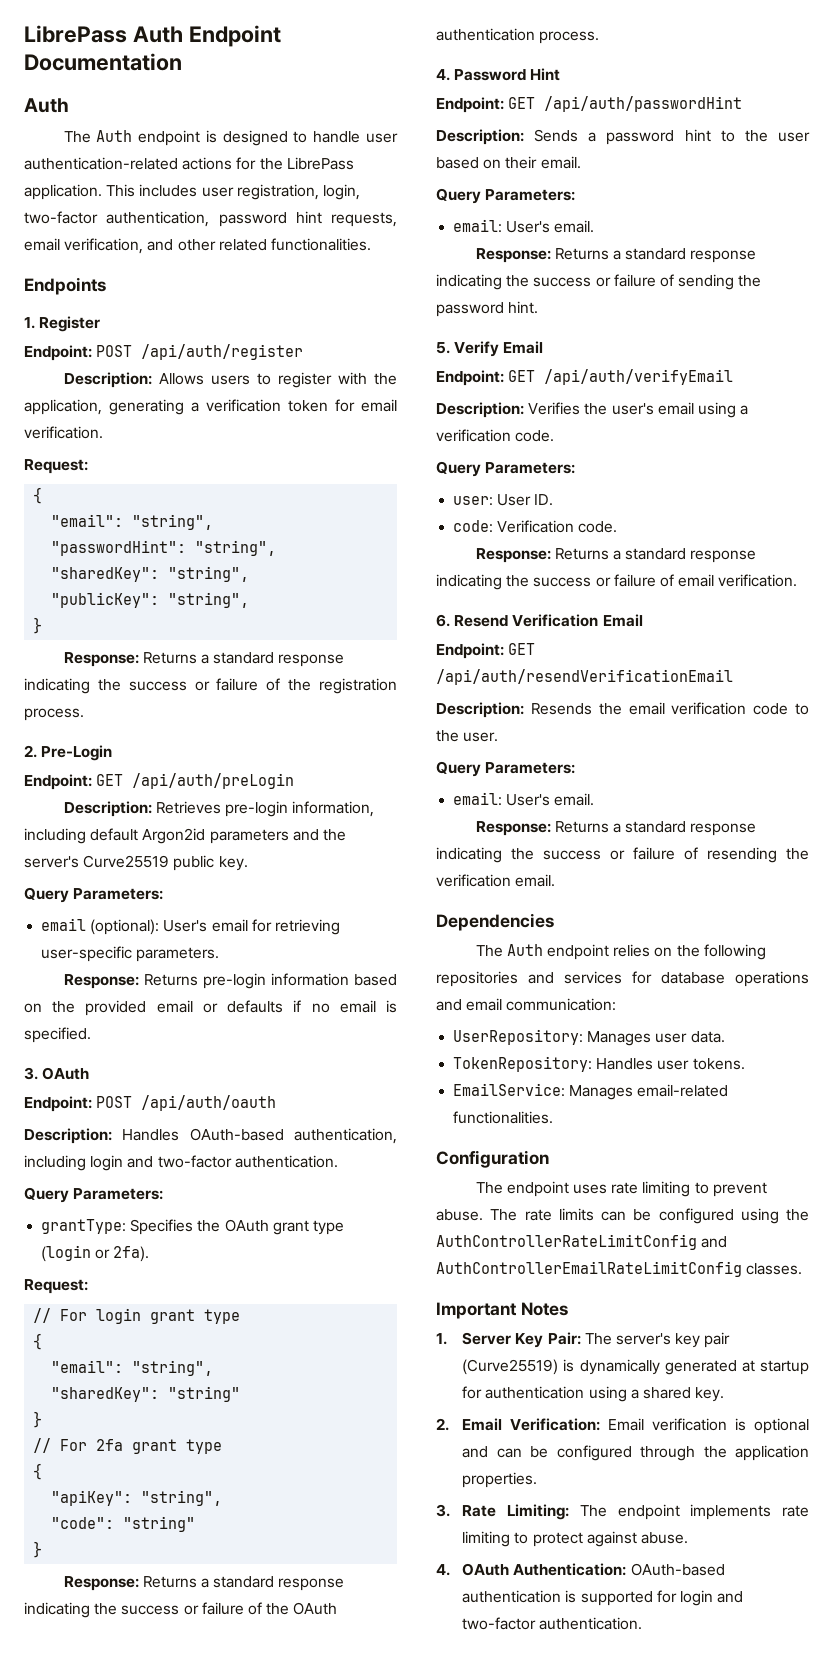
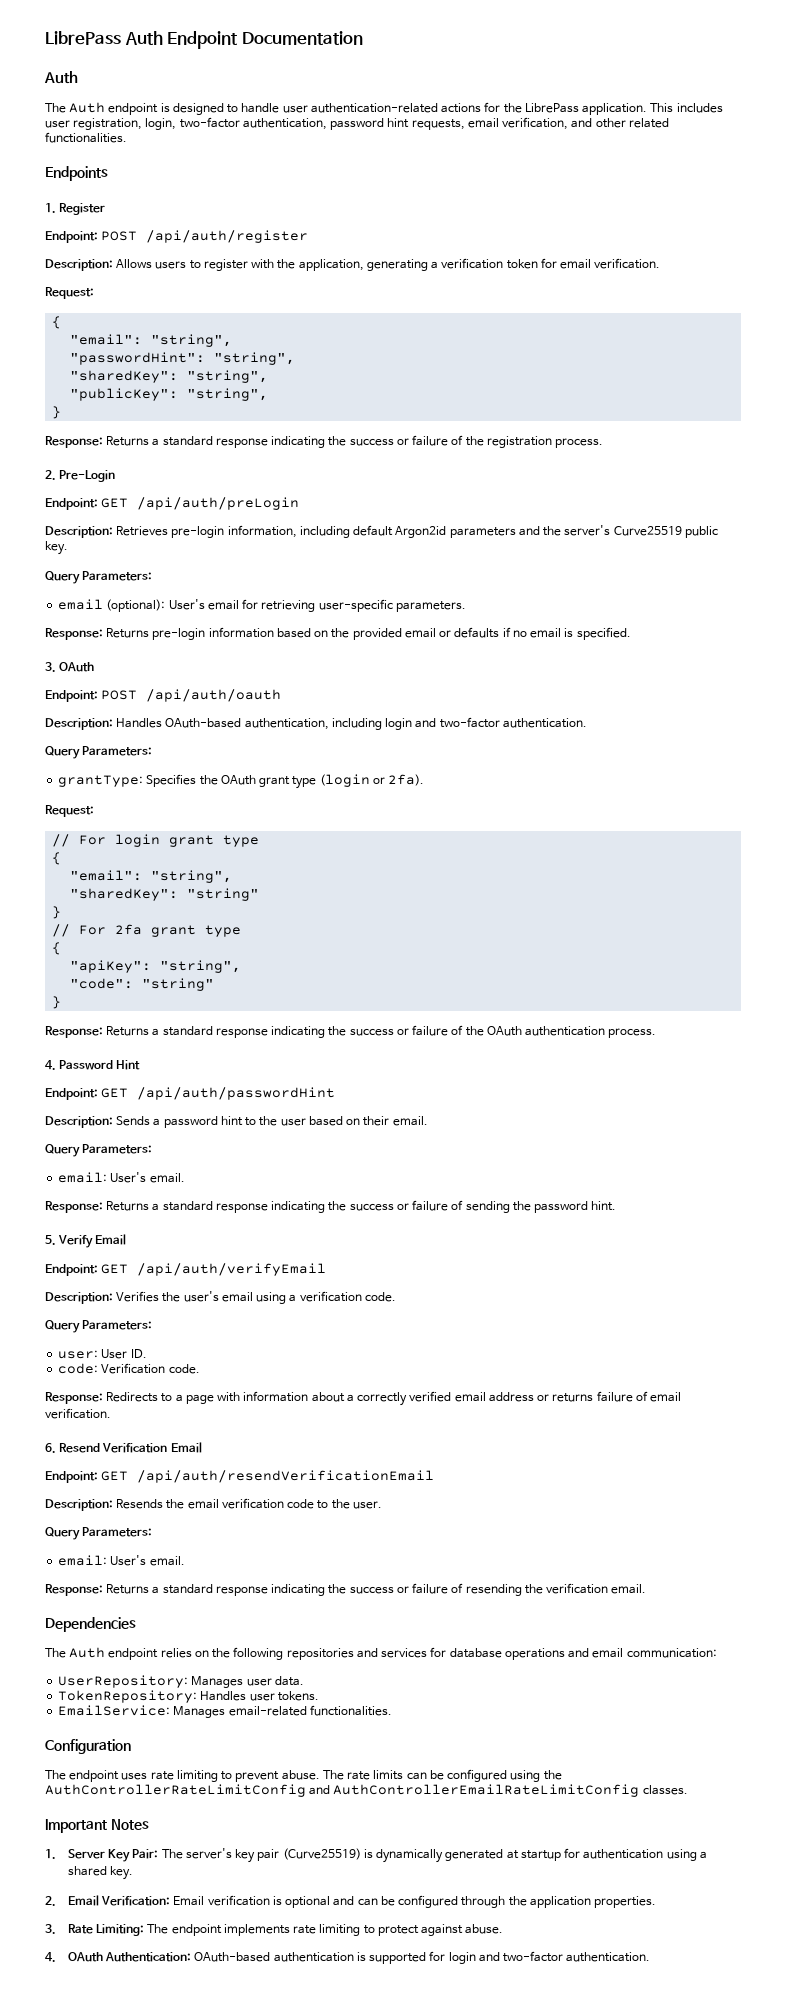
[554,548,757,563] [436,574,611,590] Returns a standard response indicating the success or -> [106,1391,594,1406] Redirects to a page with information about a correctly verified email address or returns

